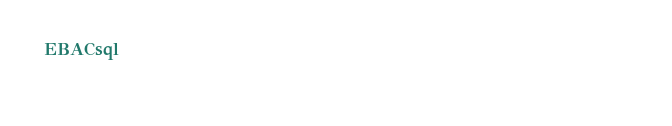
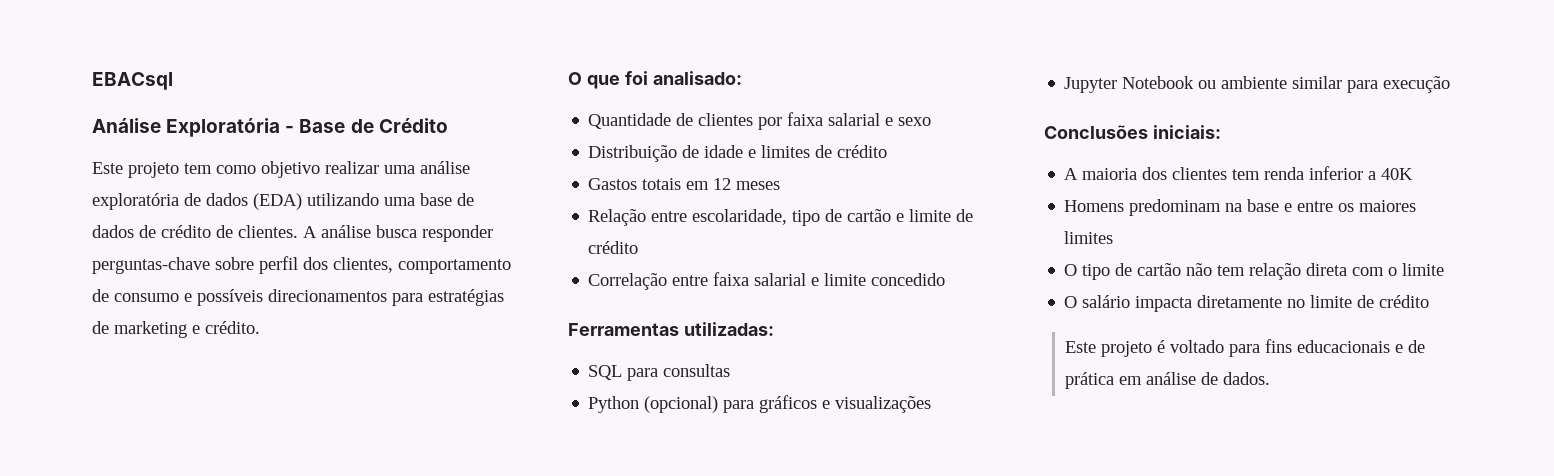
(119, 51) none -> [92,118,448,137] [92,161,470,178] [92,193,474,210] [92,225,493,242] [92,256,511,274] [92,289,504,306] [92,321,260,338] [568,71,742,89] [588,112,932,130] [588,145,888,162] [588,178,781,190] [588,209,974,226] [588,241,639,254] [588,272,946,290] [568,322,774,336] [588,364,731,381] [588,395,932,413] [1064,76,1451,93] [1044,125,1221,139] [1064,166,1414,180] [1064,199,1417,216] [1064,231,1114,244] [1064,263,1445,280] [1064,295,1430,312] [1064,339,1425,357] [1064,372,1270,389] // Análise Exploratória - Base de Crédito // Este projeto tem como objetivo realizar uma análise exploratória de dados (EDA) utilizando uma base de dados de crédito de clientes. A análise busca responder perguntas-chave sobre perfil dos clientes, comportamento de consumo e possíveis direcionamentos para estratégias de marketing e crédito. // O que foi analisado: // Quantidade de clientes por faixa salarial e sexo // Distribuição de idade e limites de crédito // Gastos totais em 12 meses // Relação entre escolaridade, tipo de cartão e limite de crédito // Correlação entre faixa salarial e limite concedido // Ferramentas utilizadas: // SQL para consultas // Python (opcional) para gráficos e visualizações // Jupyter Notebook ou ambiente similar para execução // Conclusões iniciais: // A maioria dos clientes tem renda inferior a 40K // Homens predominam na base e entre os maiores limites // O tipo de cartão não tem relação direta com o limite // O salário impacta diretamente no limite de crédito // Este projeto é voltado para fins educacionais e de prática em análise de dados.

